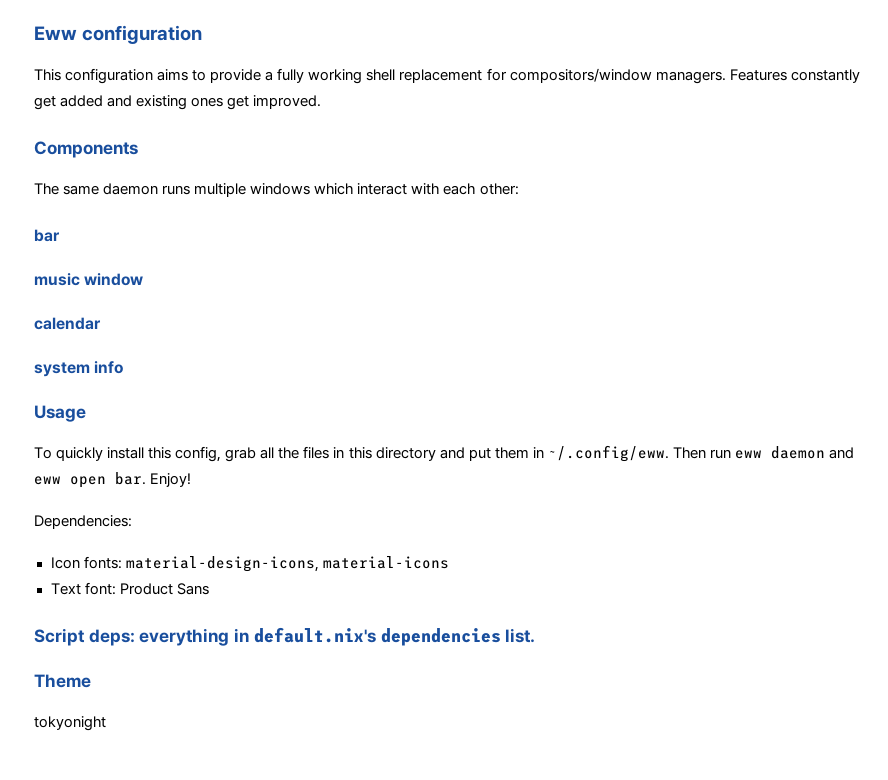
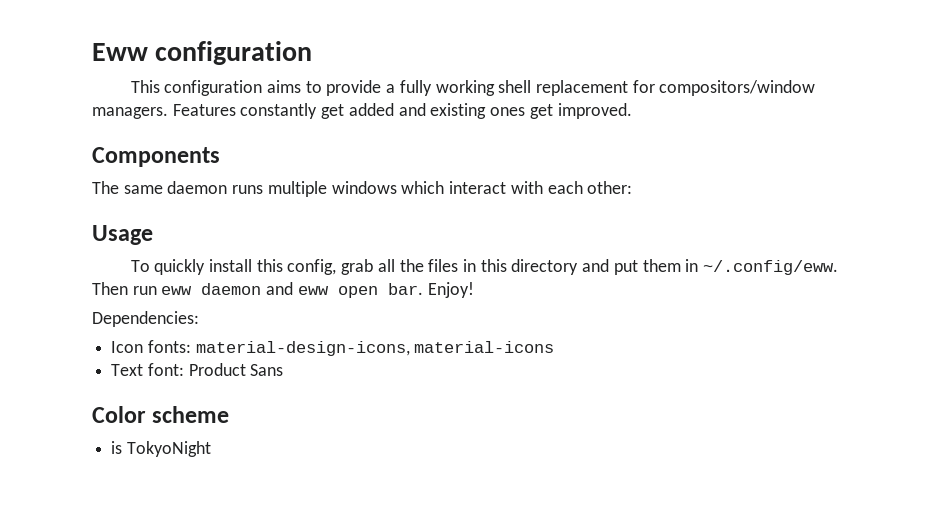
[34,229,60,242] [34,273,144,286] [34,317,101,330] [34,361,124,377] // bar // music window // calendar // system info -> (633, 187) none
[34,627,536,646] [34,674,91,688] [34,716,106,731] Script deps: everything in default.nix's dependencies list. // Theme // tokyonight -> [92,406,230,423] [111,441,211,457] Color scheme // is TokyoNight

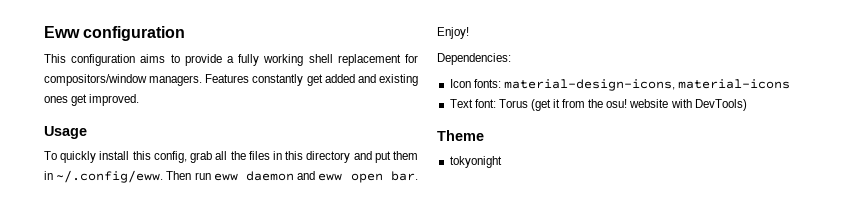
[92,147,220,167] [92,181,633,197] // Components // The same daemon runs multiple windows which interact with each other: -> (140, 100) none
[188,363,284,376] [92,406,230,423] [111,441,211,457] Product Sans // Color scheme // is TokyoNight -> [498,99,747,111] [437,130,484,141] [449,156,502,168] Torus (get it from the osu! website with DevTools) // Theme // tokyonight

